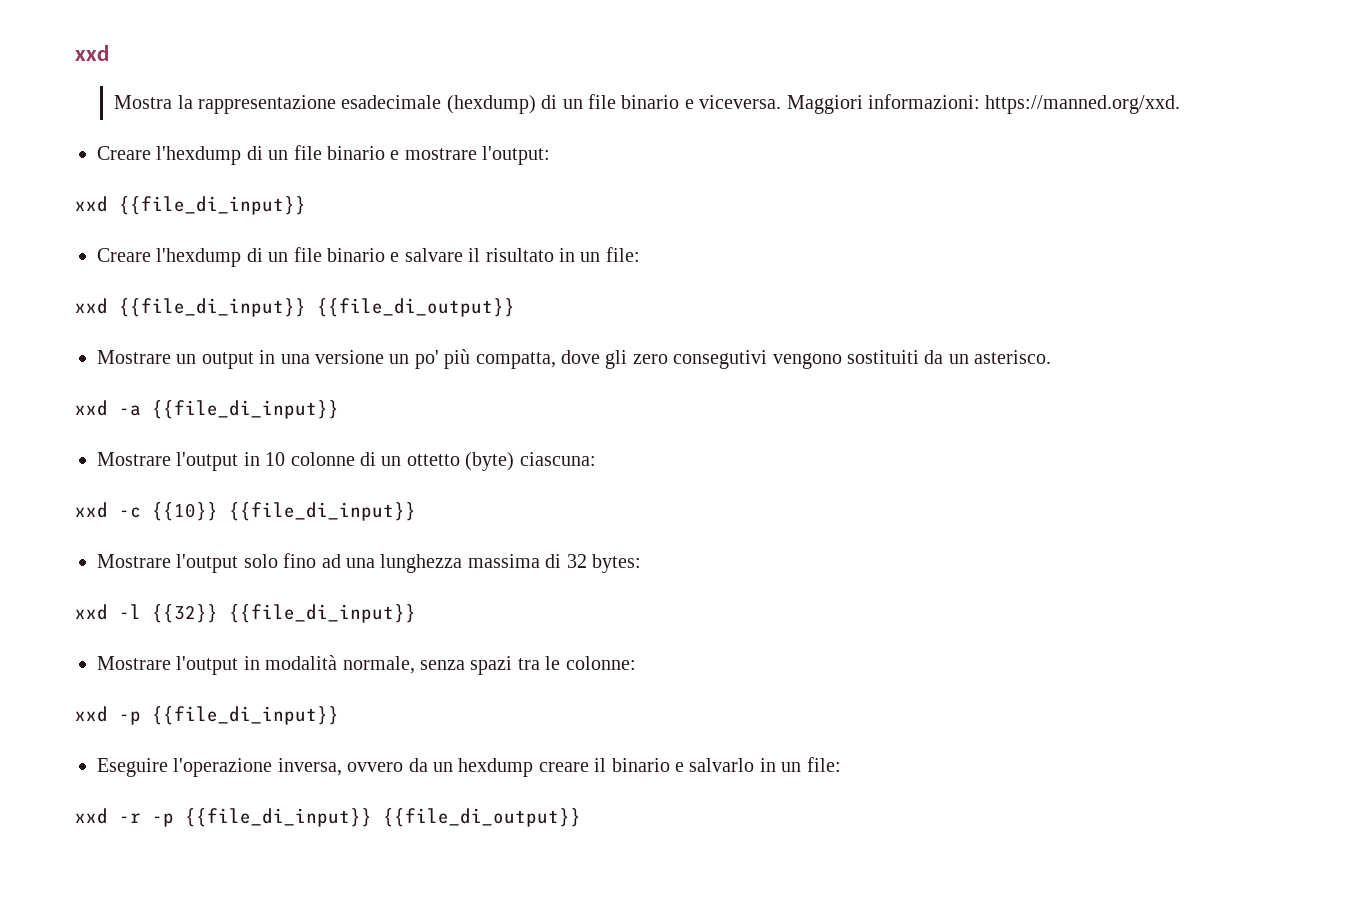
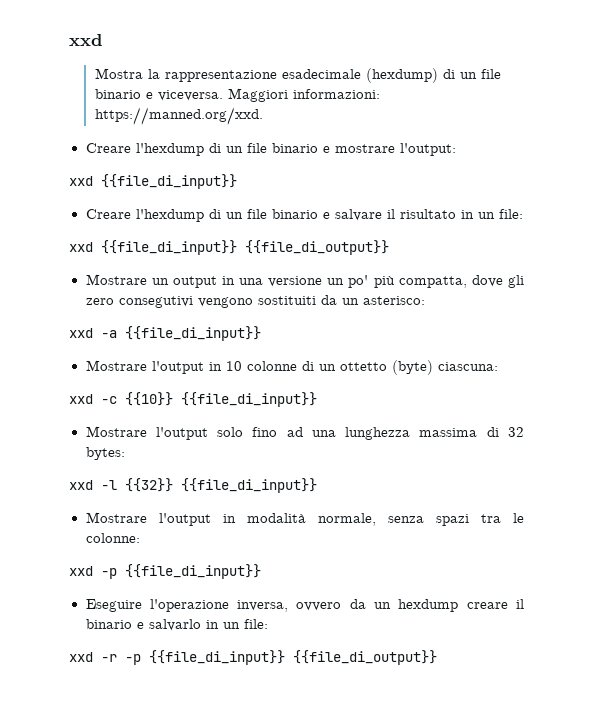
[974,350,1052,364] asterisco. -> [362,296,425,305] asterisco:

